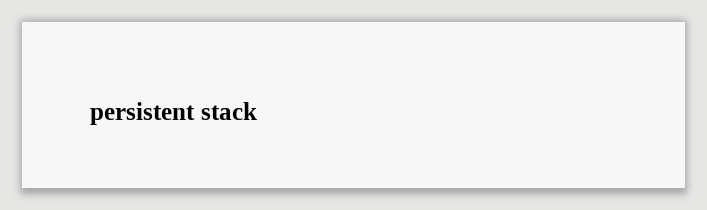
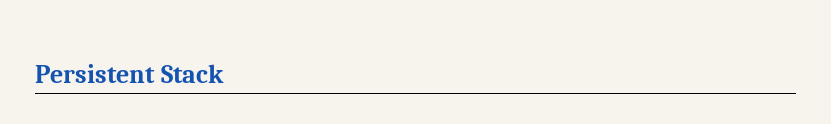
[90,102,257,125] persistent stack -> [35,64,224,83] Persistent Stack

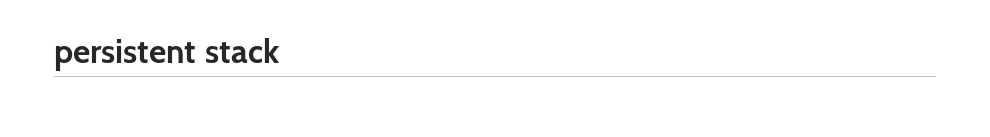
[35,64,224,83] Persistent Stack -> [54,38,281,71] persistent stack

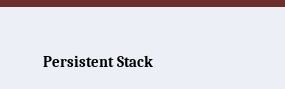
[54,38,281,71] persistent stack -> [43,55,153,67] Persistent Stack

